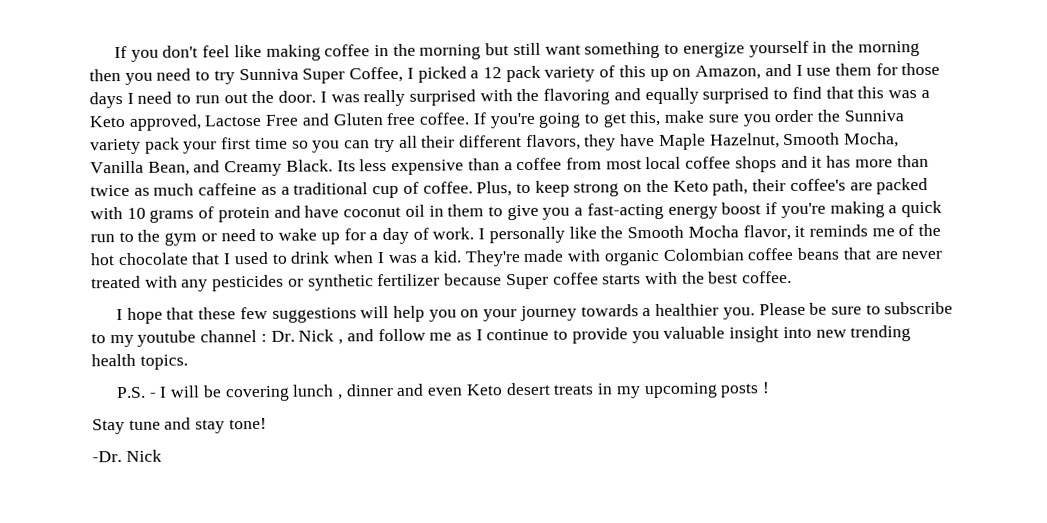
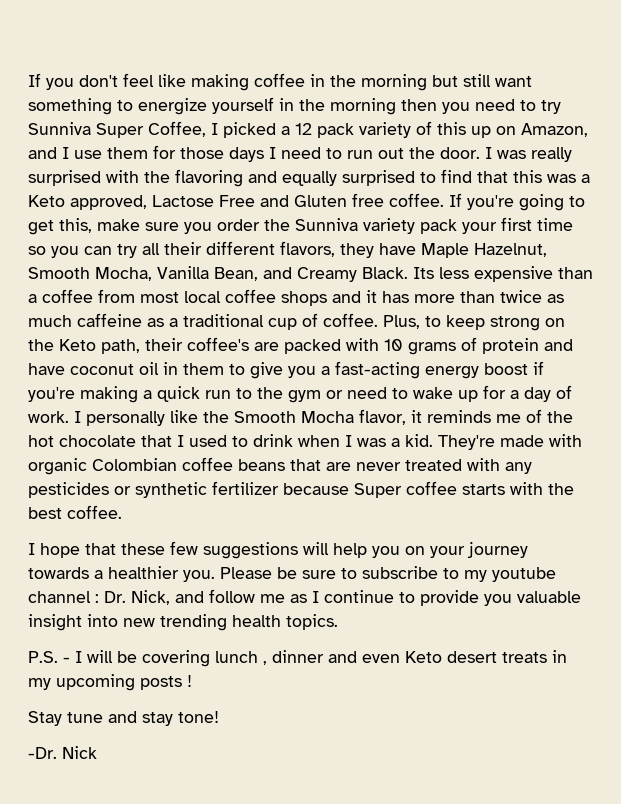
[298,329,344,345] Nick , -> [131,590,170,605] Nick,

